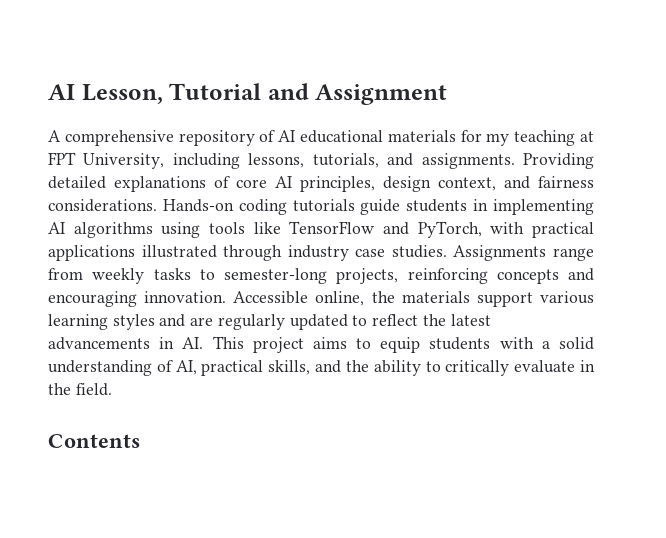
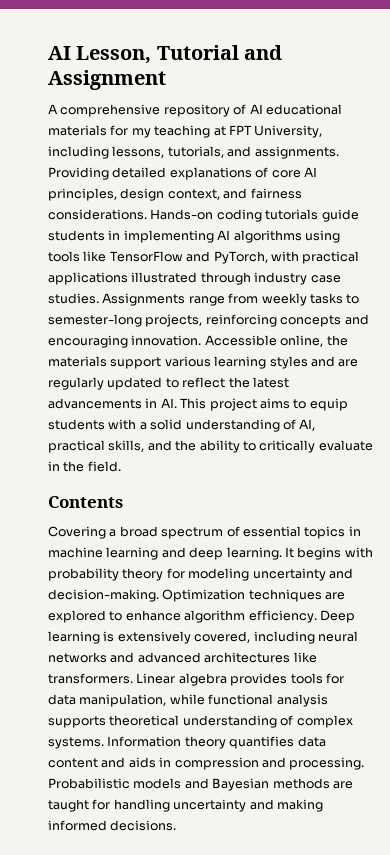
(140, 441) none -> [48,526,361,539] [48,547,373,560] [48,568,353,581] [48,589,346,602] [48,610,355,623] [48,631,358,644] [48,652,317,663] [48,673,344,686] [48,694,328,707] [48,715,353,728] [48,736,326,749] [48,757,365,770] [48,778,353,791] [48,799,323,812] [48,820,177,831] // Covering a broad spectrum of essential topics in machine learning and deep learning. It begins with probability theory for modeling uncertainty and decision-making. Optimization techniques are explored to enhance algorithm efficiency. Deep learning is extensively covered, including neural networks and advanced architectures like transformers. Linear algebra provides tools for data manipulation, while functional analysis supports theoretical understanding of complex systems. Information theory quantifies data content and aids in compression and processing. Probabilistic models and Bayesian methods are taught for handling uncertainty and making informed decisions.

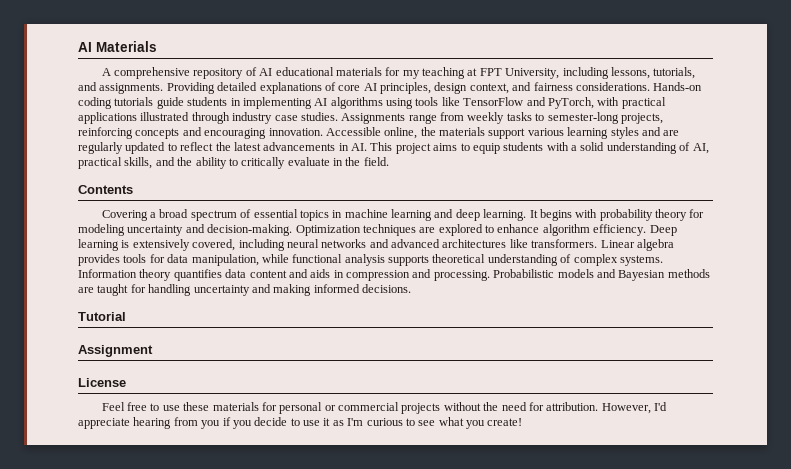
[48,45,283,64] [48,70,166,90] AI Lesson, Tutorial and Assignment -> [78,41,157,52] AI Materials
(177, 825) none -> [78,312,126,321] [78,345,153,357] [78,378,126,387] [101,402,668,414] [78,417,523,429] // Tutorial // Assignment // License // Feel free to use these materials for personal or commercial projects without the need for attribution. However, I'd appreciate hearing from you if you decide to use it as I'm curious to see what you create!

